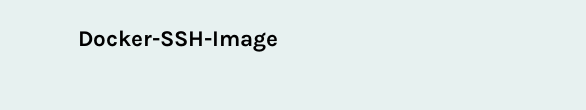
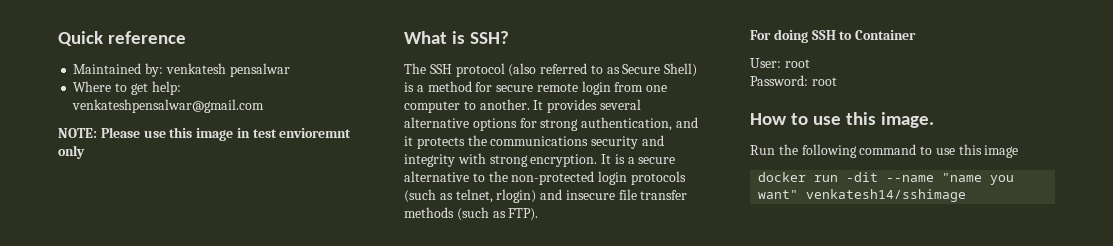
[78,30,278,52] Docker-SSH-Image -> [58,31,186,46] [73,63,290,77] [73,81,181,95] [72,99,265,113] [58,127,352,141] [58,145,85,159] [404,31,509,44] [404,63,698,77] [404,81,668,95] [404,99,641,113] [404,117,698,131] [404,135,664,149] [404,153,676,167] [404,171,686,185] [404,189,688,203] [404,207,539,221] [750,29,917,43] [750,58,810,68] [750,75,837,86] [750,112,934,128] [750,144,1019,158] [758,172,1015,185] [758,189,967,202] Quick reference // Maintained by: venkatesh pensalwar // Where to get help: venkateshpensalwar@gmail.com // NOTE: Please use this image in test envioremnt only // What is SSH? // The SSH protocol (also referred to as Secure Shell) is a method for secure remote login from one computer to another. It provides several alternative options for strong authentication, and it protects the communications security and integrity with strong encryption. It is a secure alternative to the non-protected login protocols (such as telnet, rlogin) and insecure file transfer methods (such as FTP). // For doing SSH to Container // User: root // Password: root // How to use this image. // Run the following command to use this image // docker run -dit --name "name you want" venkatesh14/sshimage

